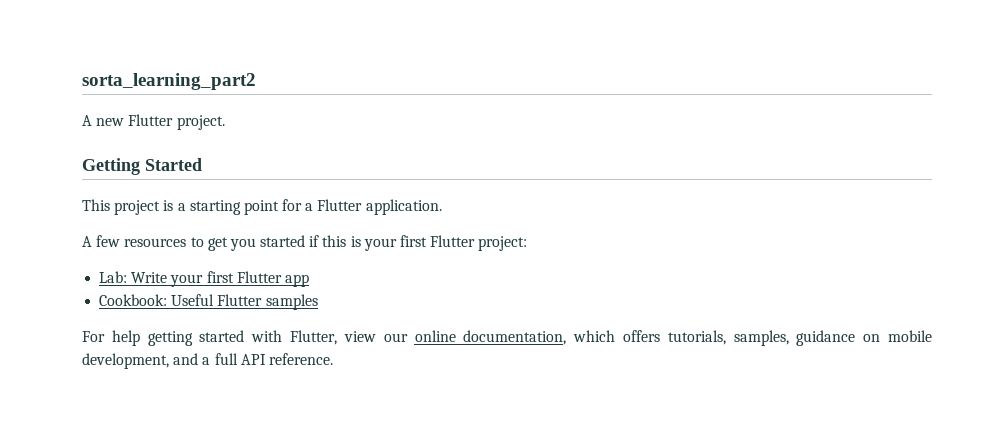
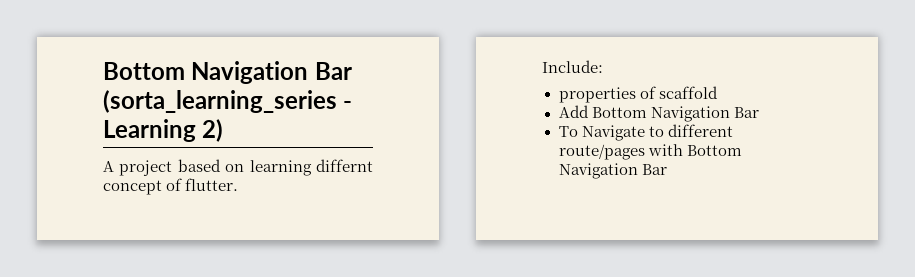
[82,73,256,90] [82,114,225,130] [82,158,202,175] [82,199,442,215] [82,235,528,251] [99,271,309,287] [99,294,318,310] [82,330,932,346] [82,353,333,369] sorta_learning_part2 // A new Flutter project. // Getting Started // This project is a starting point for a Flutter application. // A few resources to get you started if this is your first Flutter project: // Lab: Write your first Flutter app // Cookbook: Useful Flutter samples // For help getting started with Flutter, view our online documentation, which offers tutorials, samples, guidance on mobile development, and a full API reference. -> [103,61,352,84] [103,90,353,113] [103,119,224,142] [103,159,373,176] [103,178,239,195] [542,60,603,73] [558,86,718,103] [558,105,759,122] [558,124,733,141] [558,144,742,160] [558,163,667,179] Bottom Navigation Bar (sorta_learning_series - Learning 2) // A project based on learning differnt concept of flutter. // Include: // properties of scaffold // Add Bottom Navigation Bar // To Navigate to different route/pages with Bottom Navigation Bar

